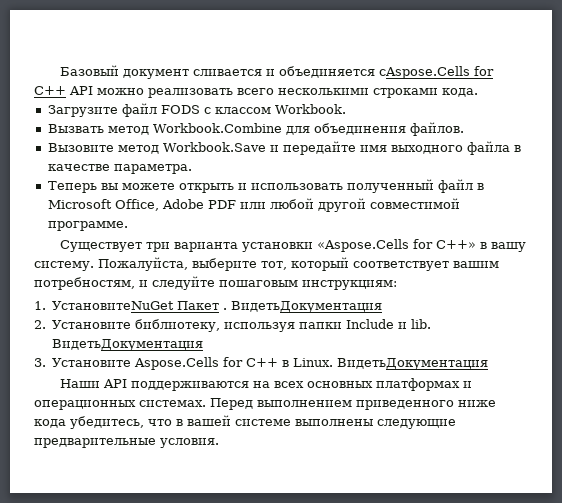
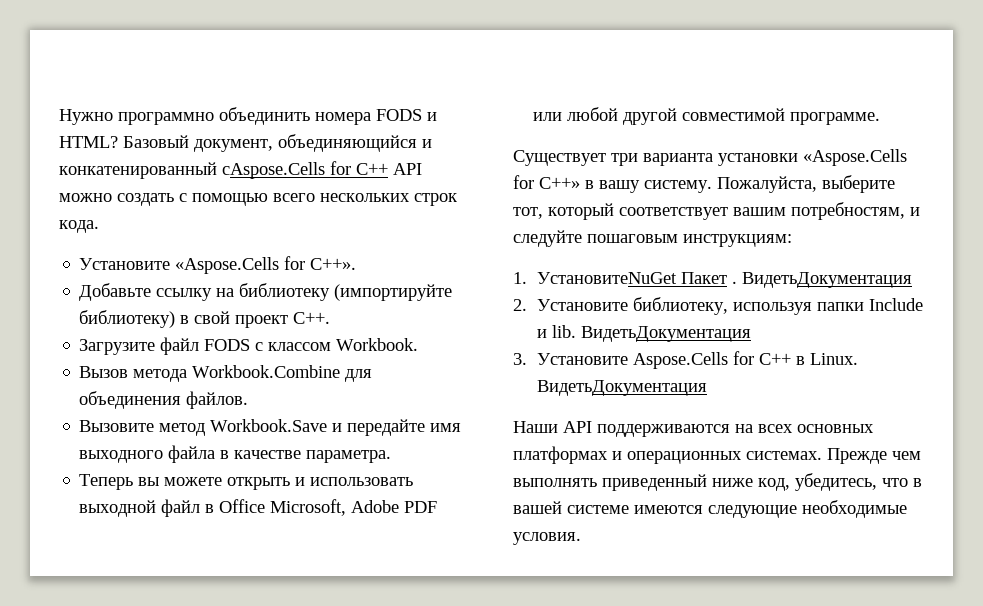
[59,65,375,79] Базовый документ сливается и объединяется -> [59,107,437,125] [59,134,432,152] [59,162,217,179] Нужно программно объединить номера FODS и HTML? Базовый документ, объединяющийся и конкатенированный
[148,88,478,98] реализовать всего несколькими строками кода. -> [117,193,457,206] [59,220,99,233] [79,256,357,274] [79,283,453,301] [79,310,331,328] создать с помощью всего нескольких строк кода. // Установите «Aspose.Cells for C++». // Добавьте ссылку на библиотеку (импортируйте библиотеку) в свой проект C++.
[47,124,149,135] Вызвать метод -> [79,366,188,382] Вызов метода
[346,179,434,193] полученный -> [79,500,157,517] выходной
[47,199,159,211] Microsoft Office, -> [219,499,347,516] Office Microsoft,
[210,398,496,410] [34,419,66,428] Перед выполнением приведенного ниже кода -> [827,448,921,464] [513,474,790,491] Прежде чем выполнять приведенный ниже код,
[295,419,456,429] [34,438,156,448] выполнены следующие предварительные -> [634,500,907,518] имеются следующие необходимые

